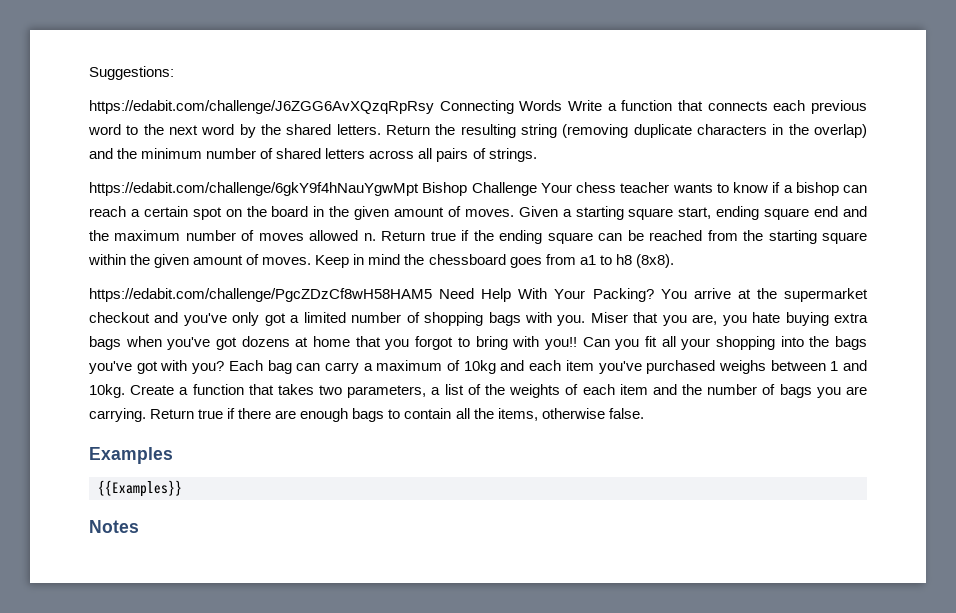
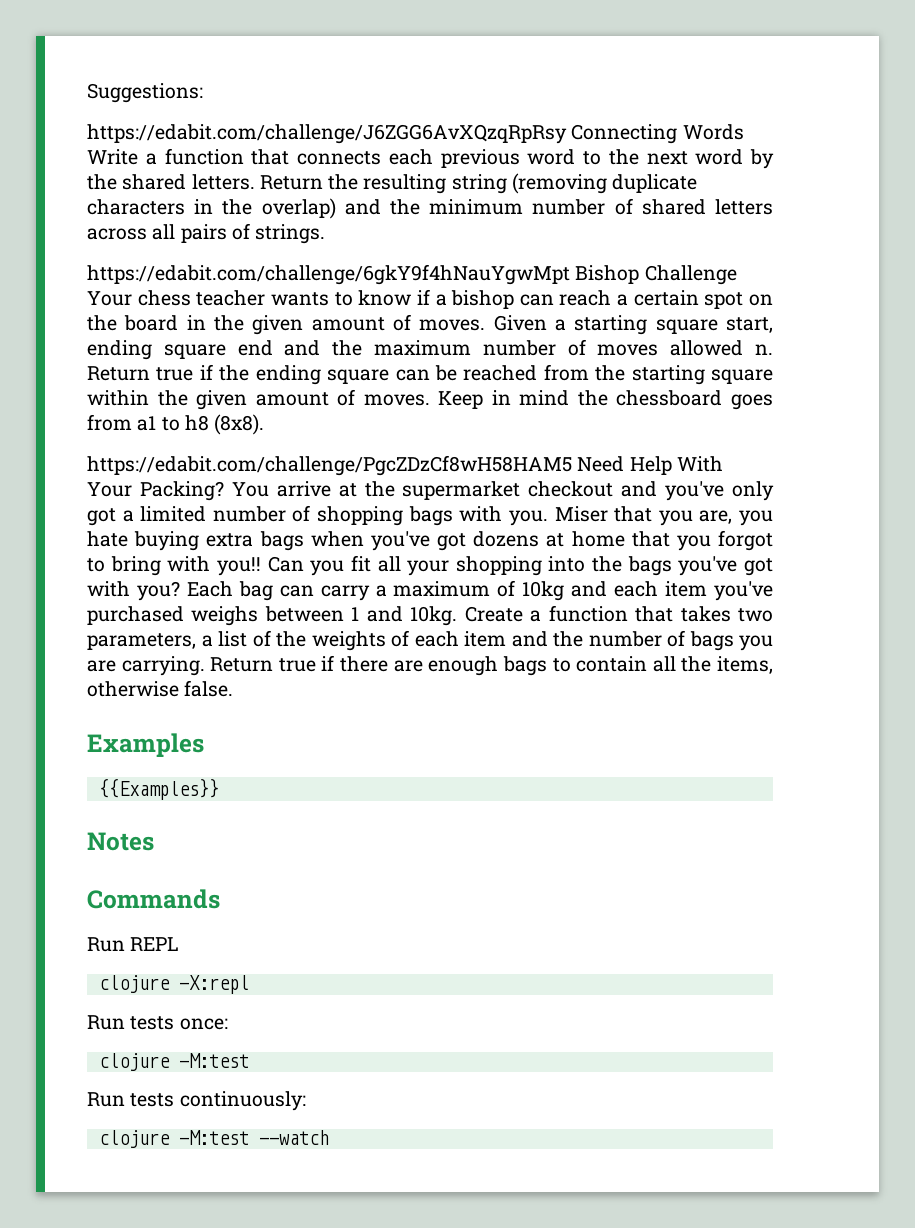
(139, 526) none -> [87,889,220,909] [87,937,180,952] [98,975,249,994] [87,1015,228,1030] [98,1053,249,1071] [87,1091,306,1111] [98,1130,329,1148] // Commands // Run REPL // clojure -X:repl // Run tests once: // clojure -M:test // Run tests continuously: // clojure -M:test --watch

